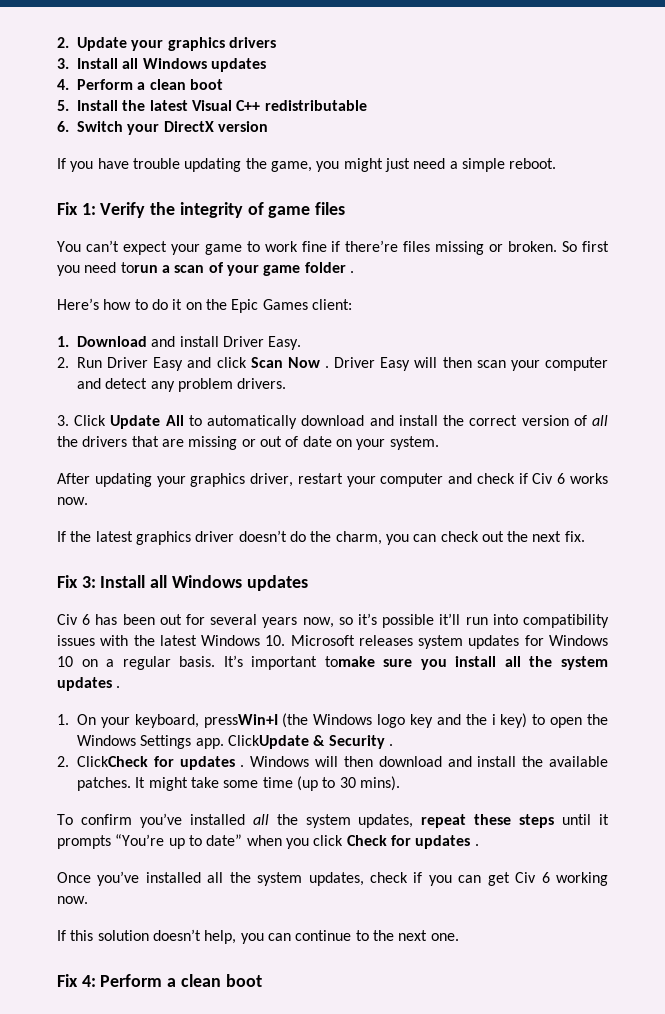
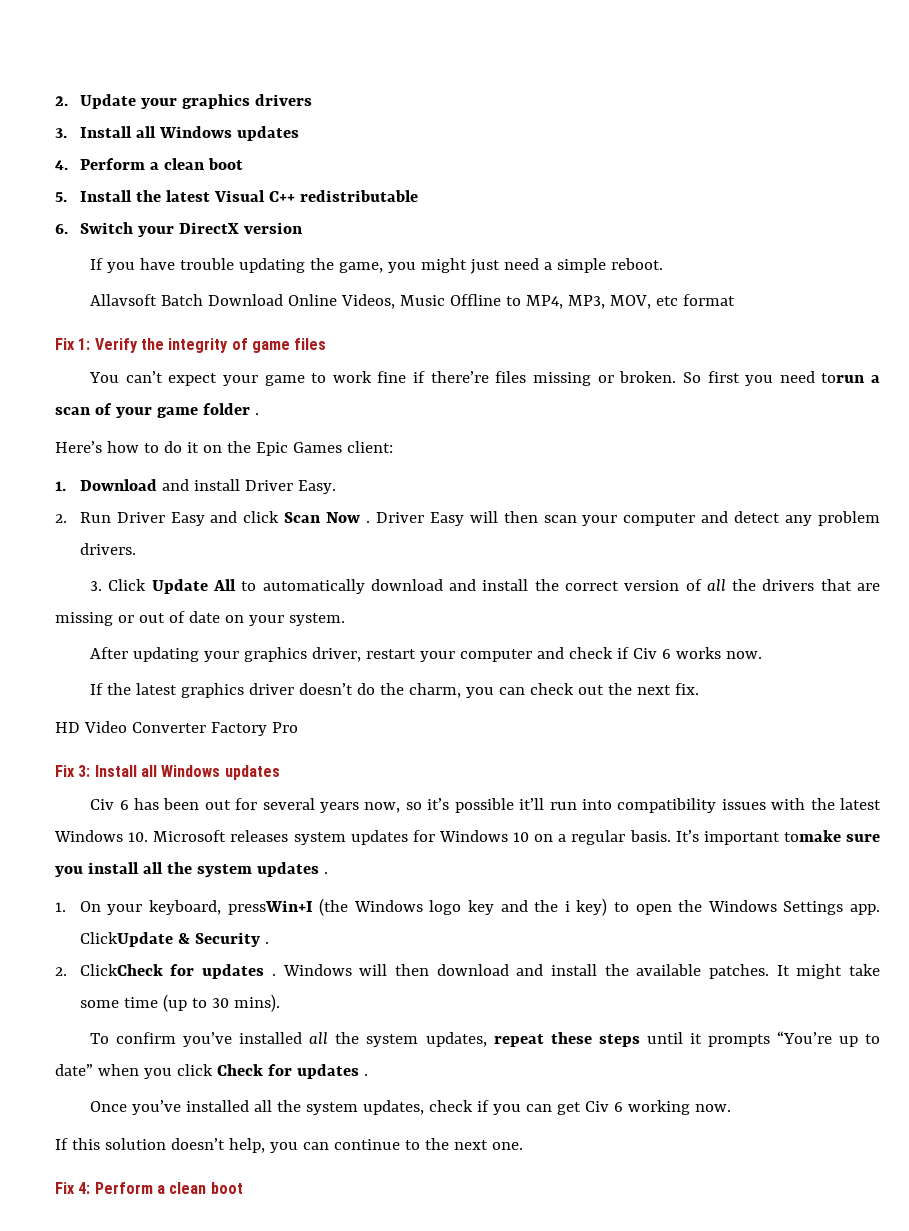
(557, 163) none -> [90,294,736,309] // Allavsoft Batch Download Online Videos, Music Offline to MP4, MP3, MOV, etc format
(585, 536) none -> [55,721,298,736] // HD Video Converter Factory Pro

